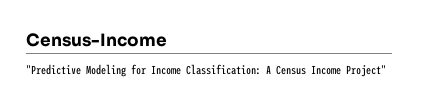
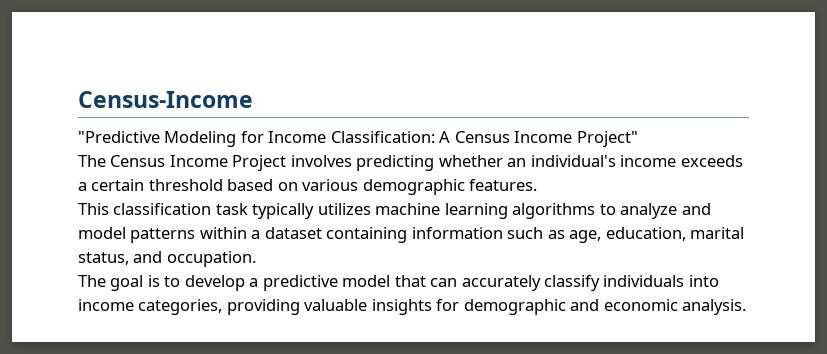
(386, 71) none -> [78,155,743,171] [78,179,538,195] [78,203,711,219] [78,227,745,243] [78,251,256,267] [78,275,719,291] [78,299,747,315] // The Census Income Project involves predicting whether an individual's income exceeds a certain threshold based on various demographic features. // This classification task typically utilizes machine learning algorithms to analyze and model patterns within a dataset containing information such as age, education, marital status, and occupation. // The goal is to develop a predictive model that can accurately classify individuals into income categories, providing valuable insights for demographic and economic analysis.

